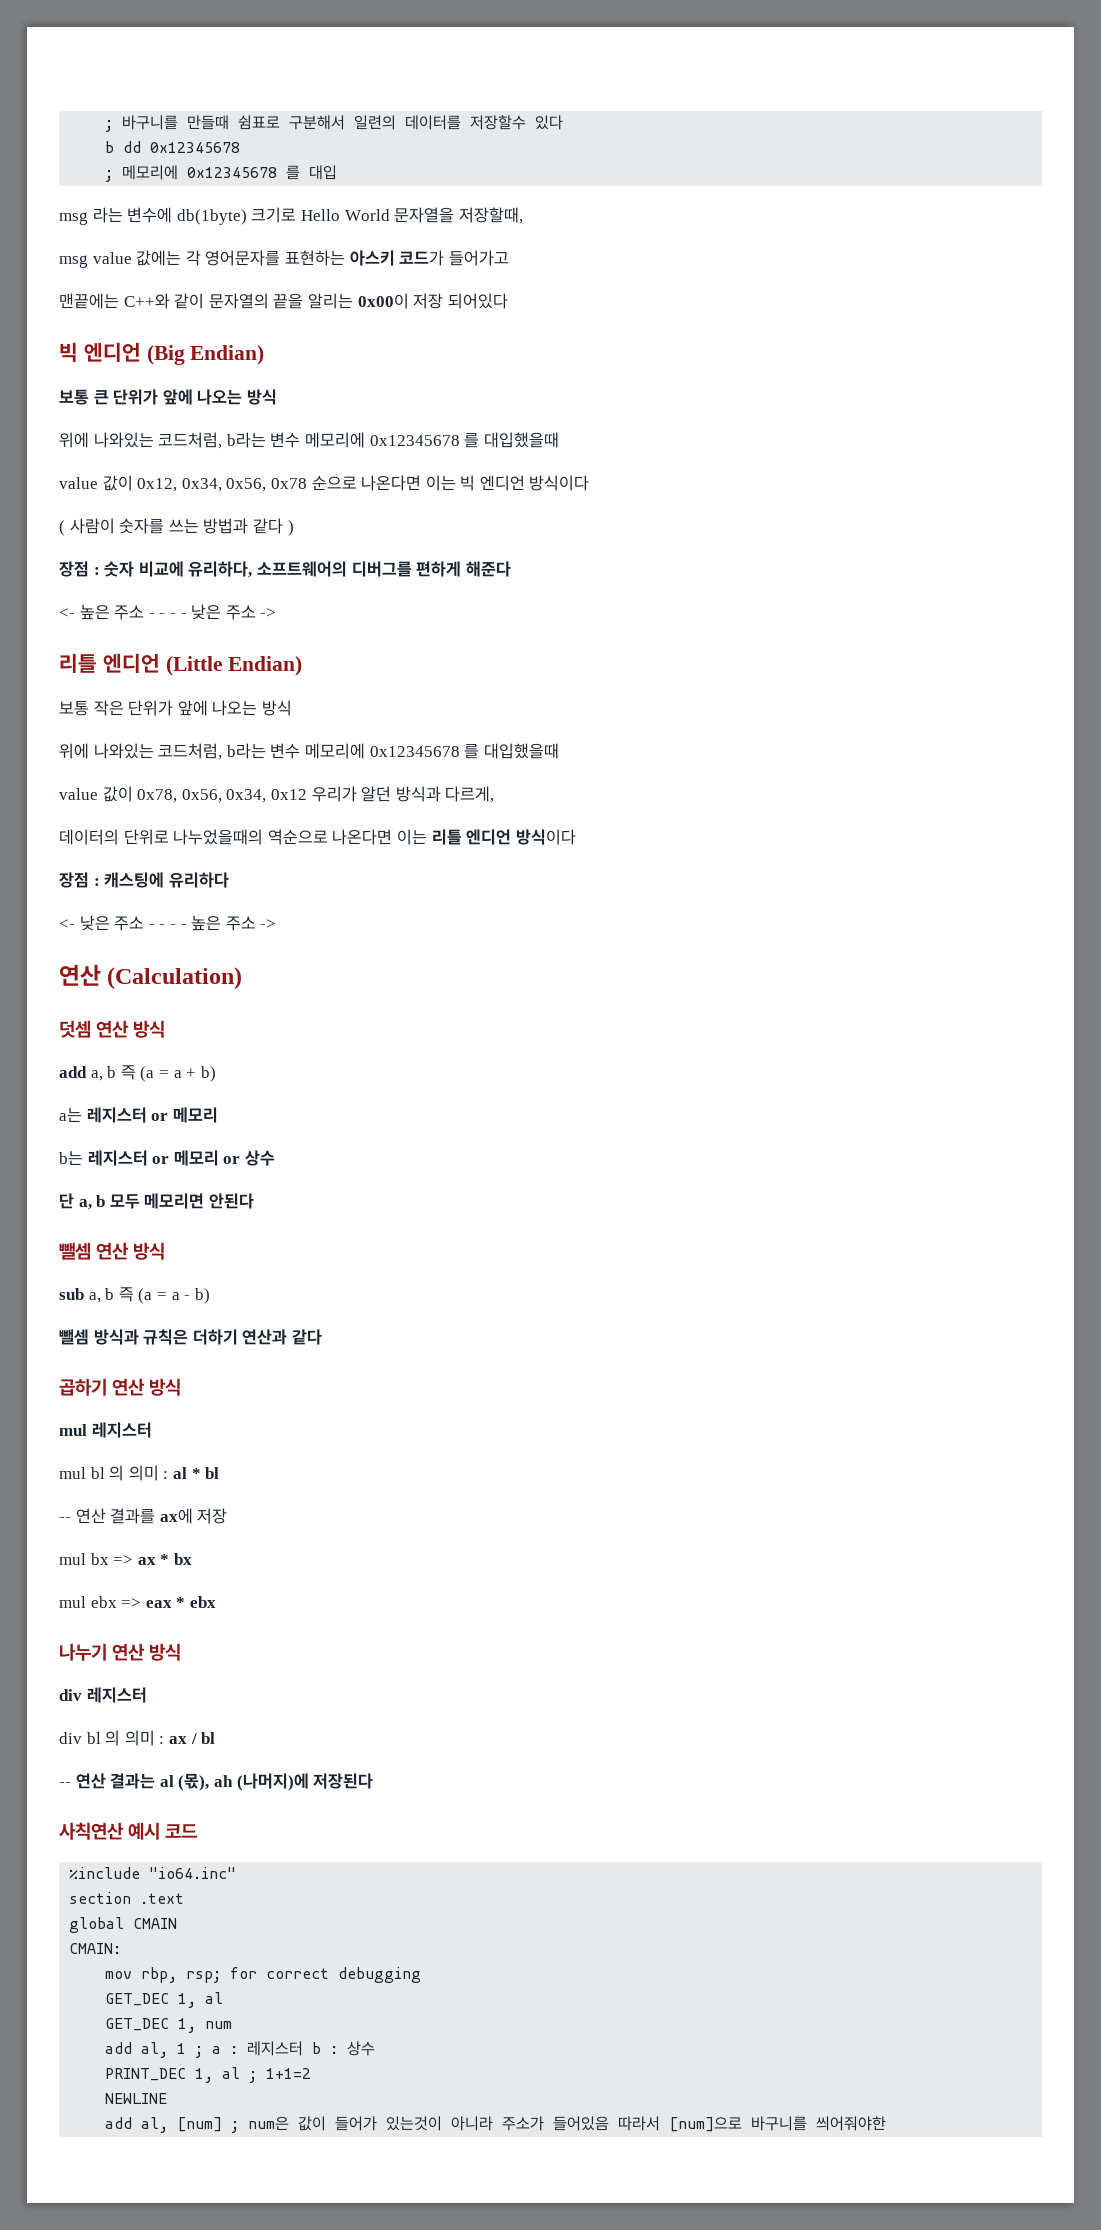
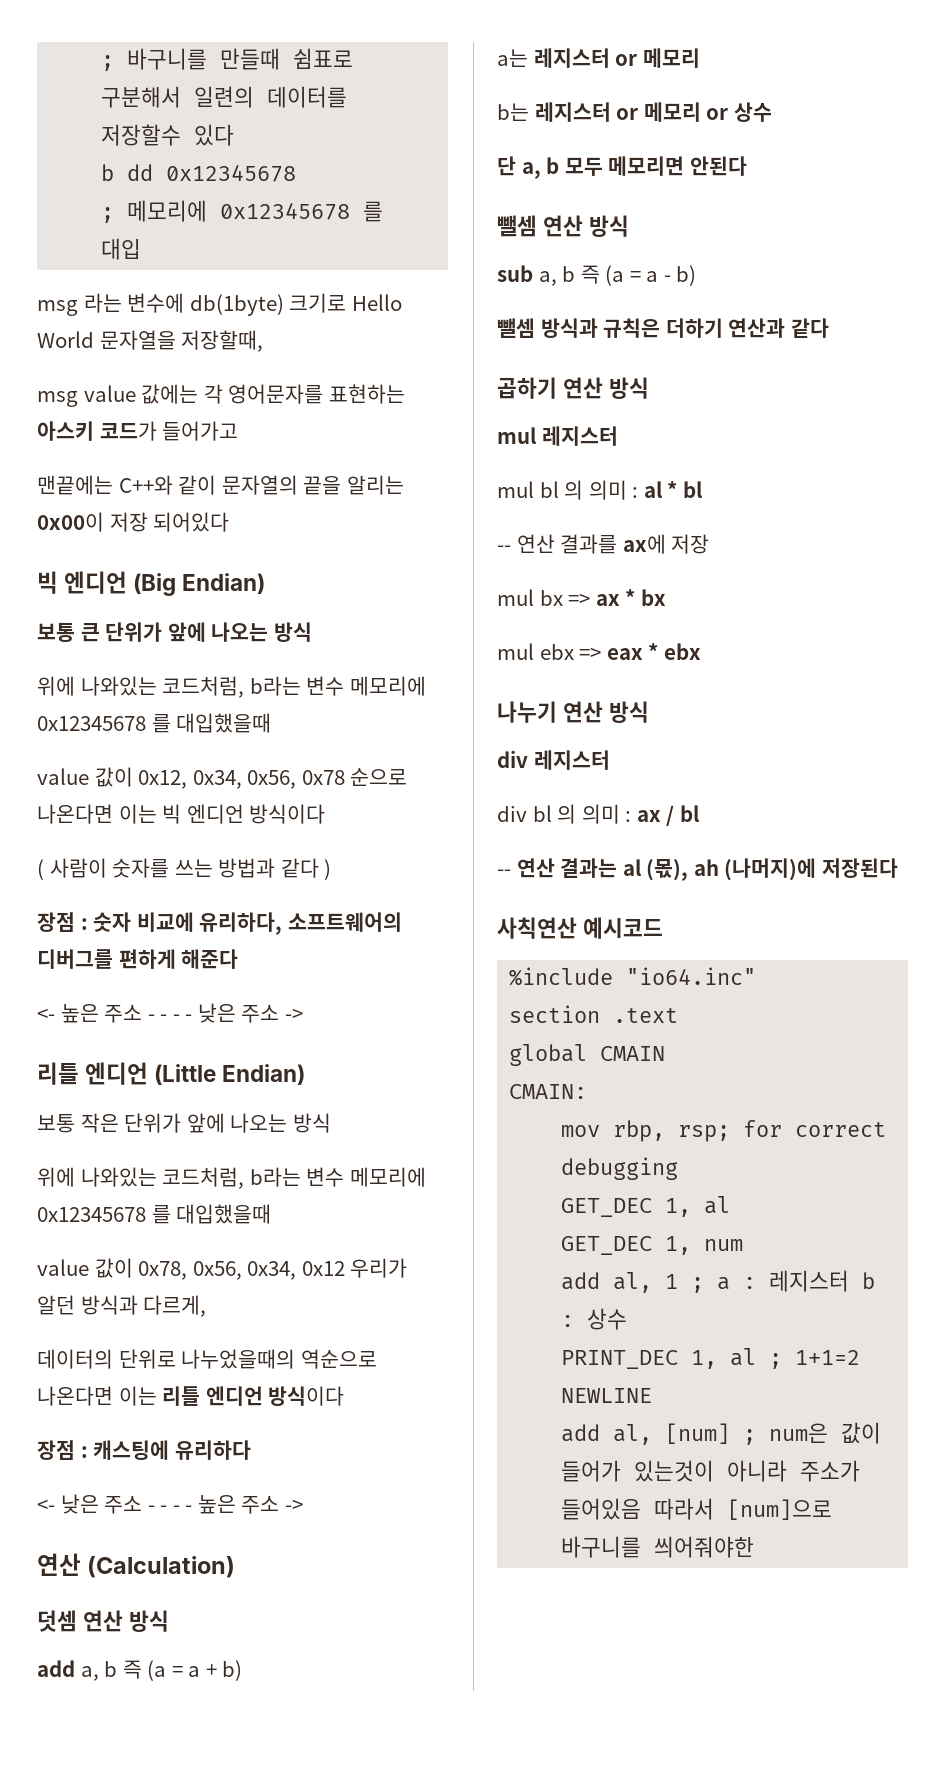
[128,1822,198,1840] 예시 코드 -> [582,917,663,939] 예시코드

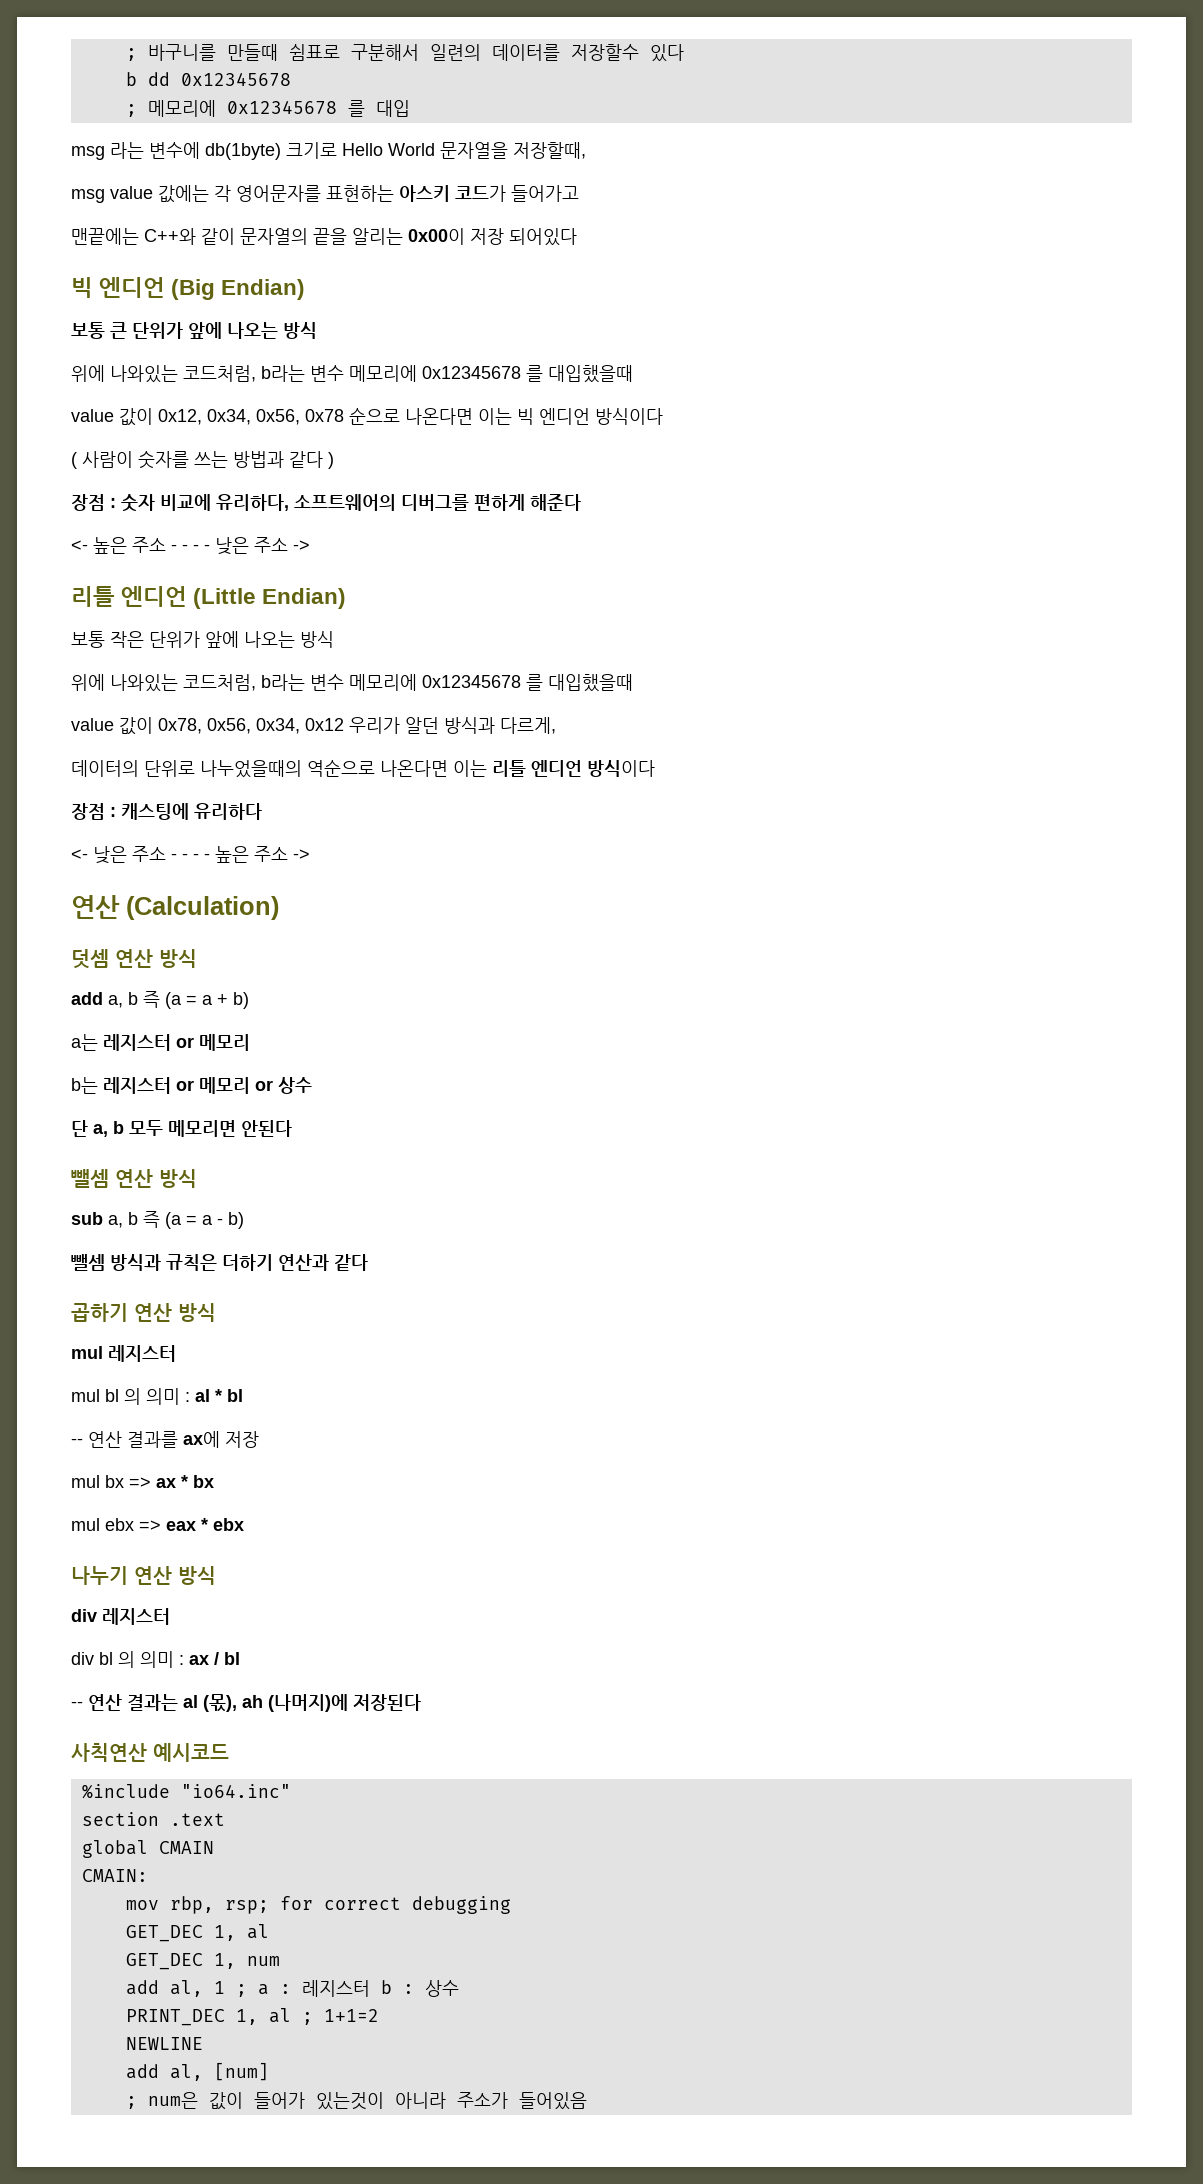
(731, 1433) none -> (269, 2071) //
[654,1498,833,1520] [561,1536,755,1558] 따라서 [num]으로 바구니를 씌어줘야한 -> (587, 2101) none

